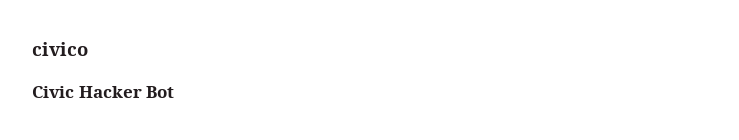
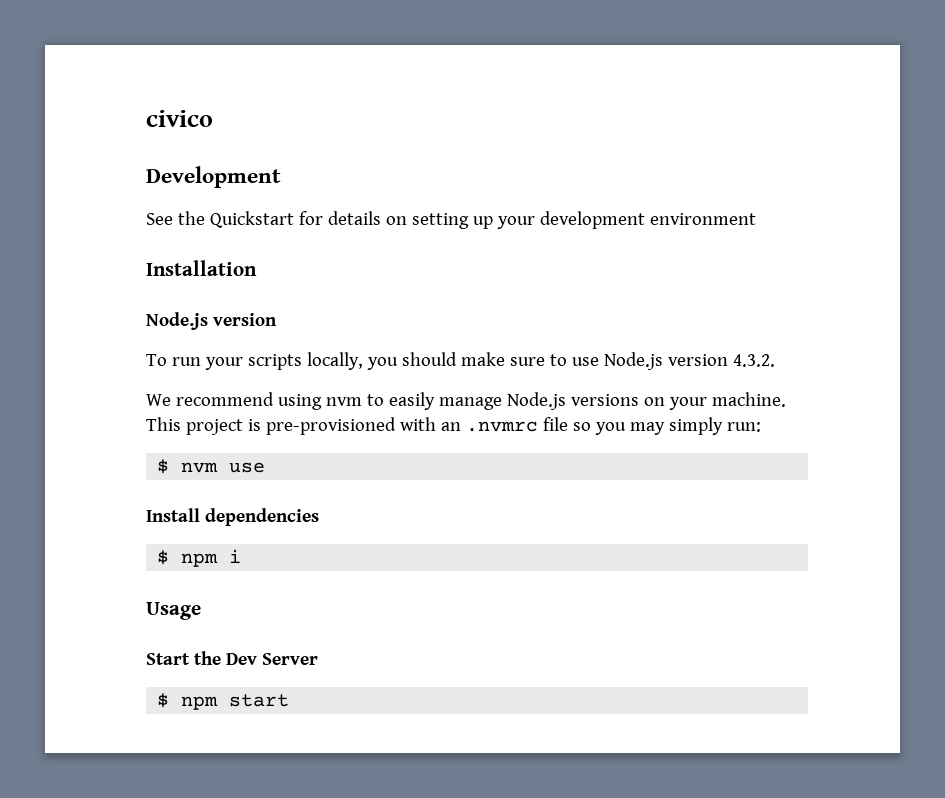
[32,86,175,98] Civic Hacker Bot -> [146,166,281,188] [146,211,756,229] [146,260,257,276] [146,312,277,330] [146,352,775,370] [146,392,786,410] [146,417,761,435] [157,459,266,474] [146,508,319,526] [157,549,242,567] [146,602,201,620] [146,651,318,665] [157,693,290,710] Development // See the Quickstart for details on setting up your development environment // Installation // Node.js version // To run your scripts locally, you should make sure to use Node.js version 4.3.2. // We recommend using nvm to easily manage Node.js versions on your machine. This project is pre-provisioned with an .nvmrc file so you may simply run: // $ nvm use // Install dependencies // $ npm i // Usage // Start the Dev Server // $ npm start

